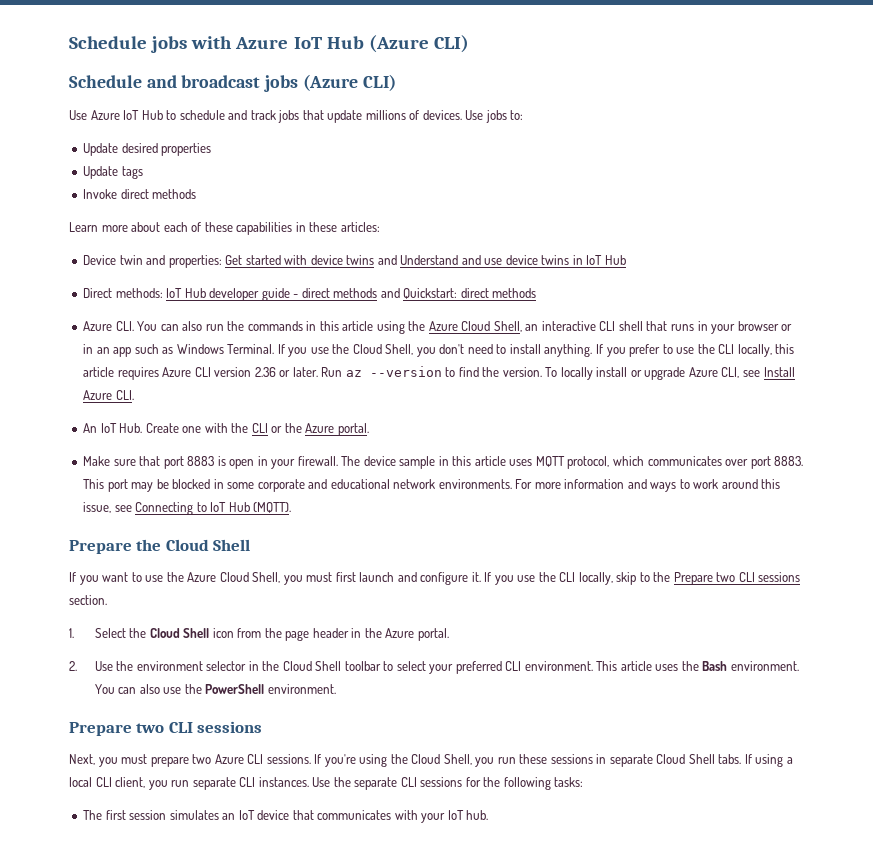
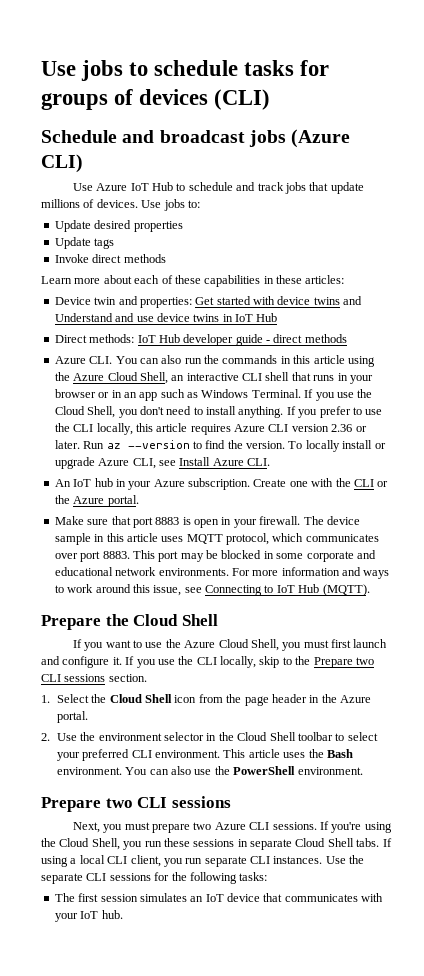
[69,35,469,53] Schedule jobs with Azure IoT Hub (Azure CLI) -> [41,60,330,81] [41,89,271,110] Use jobs to schedule tasks for groups of devices (CLI)
[380,288,537,299] and Quickstart: direct methods -> (347, 338) none
[119,423,143,433] Hub. -> [94,478,250,490] hub in your Azure subscription.

